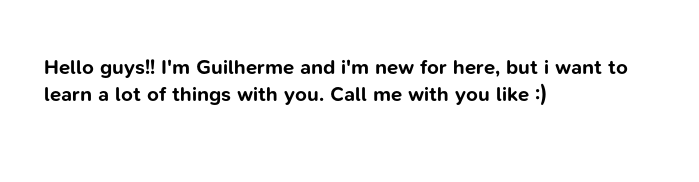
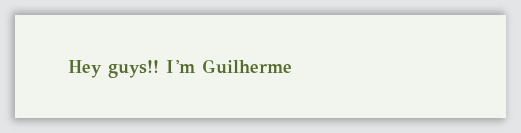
[44,60,94,75] Hello -> [68,60,102,78] Hey
[300,59,628,78] [44,83,548,106] and i'm new for here, but i want to learn a lot of things with you. Call me with you like :) -> (292, 66) none

